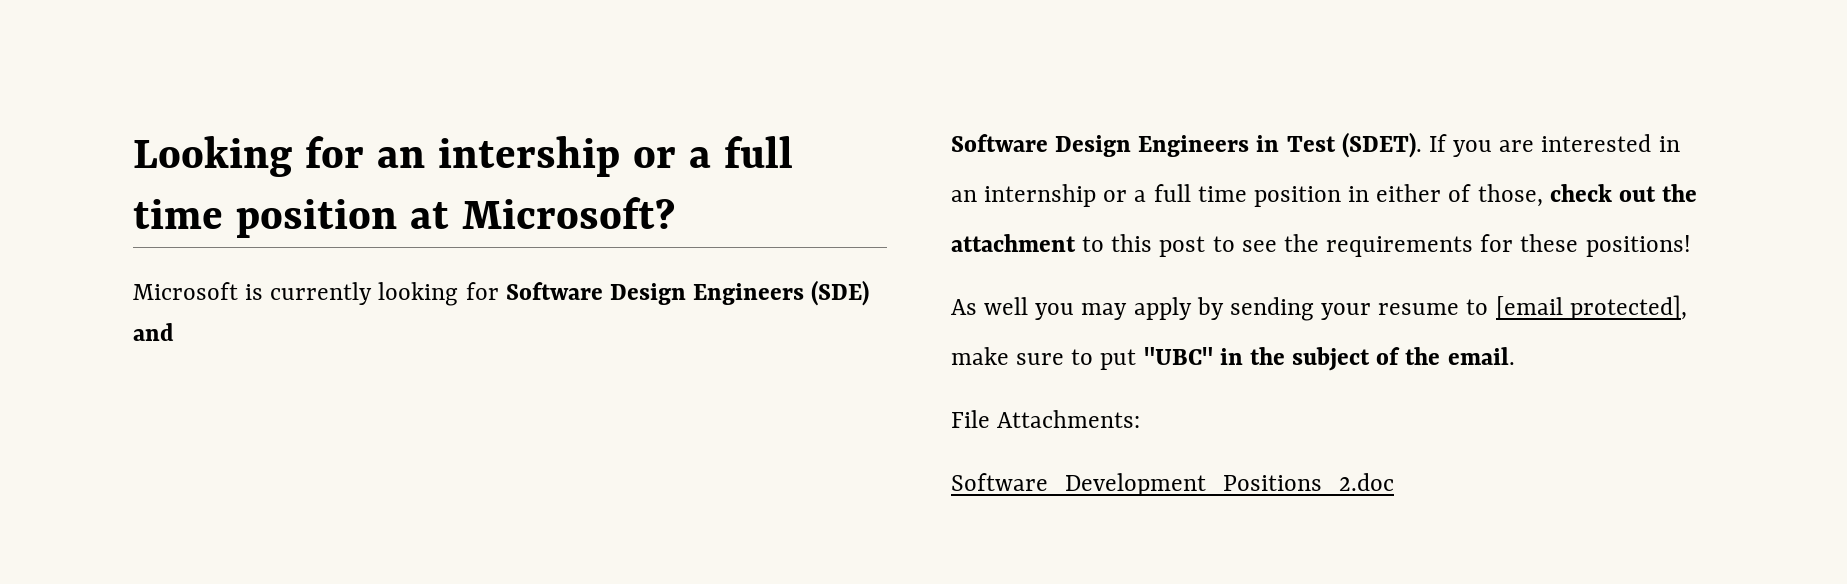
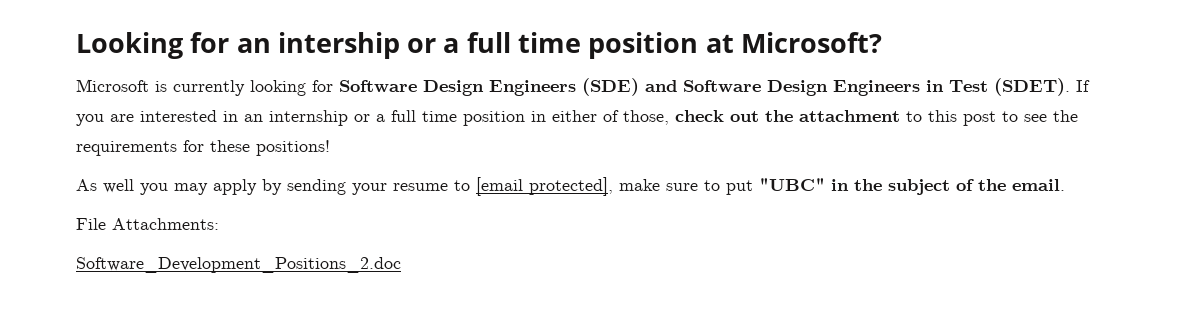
(174, 332) // -> (677, 86) none
(1680, 144) // -> (238, 116) none
(1698, 193) // -> (793, 116) none
(1687, 307) // -> (613, 186) none

